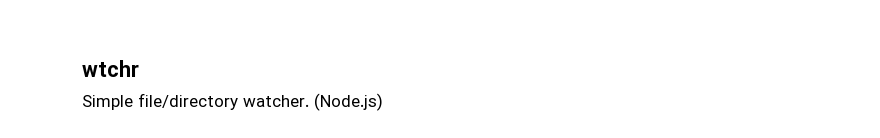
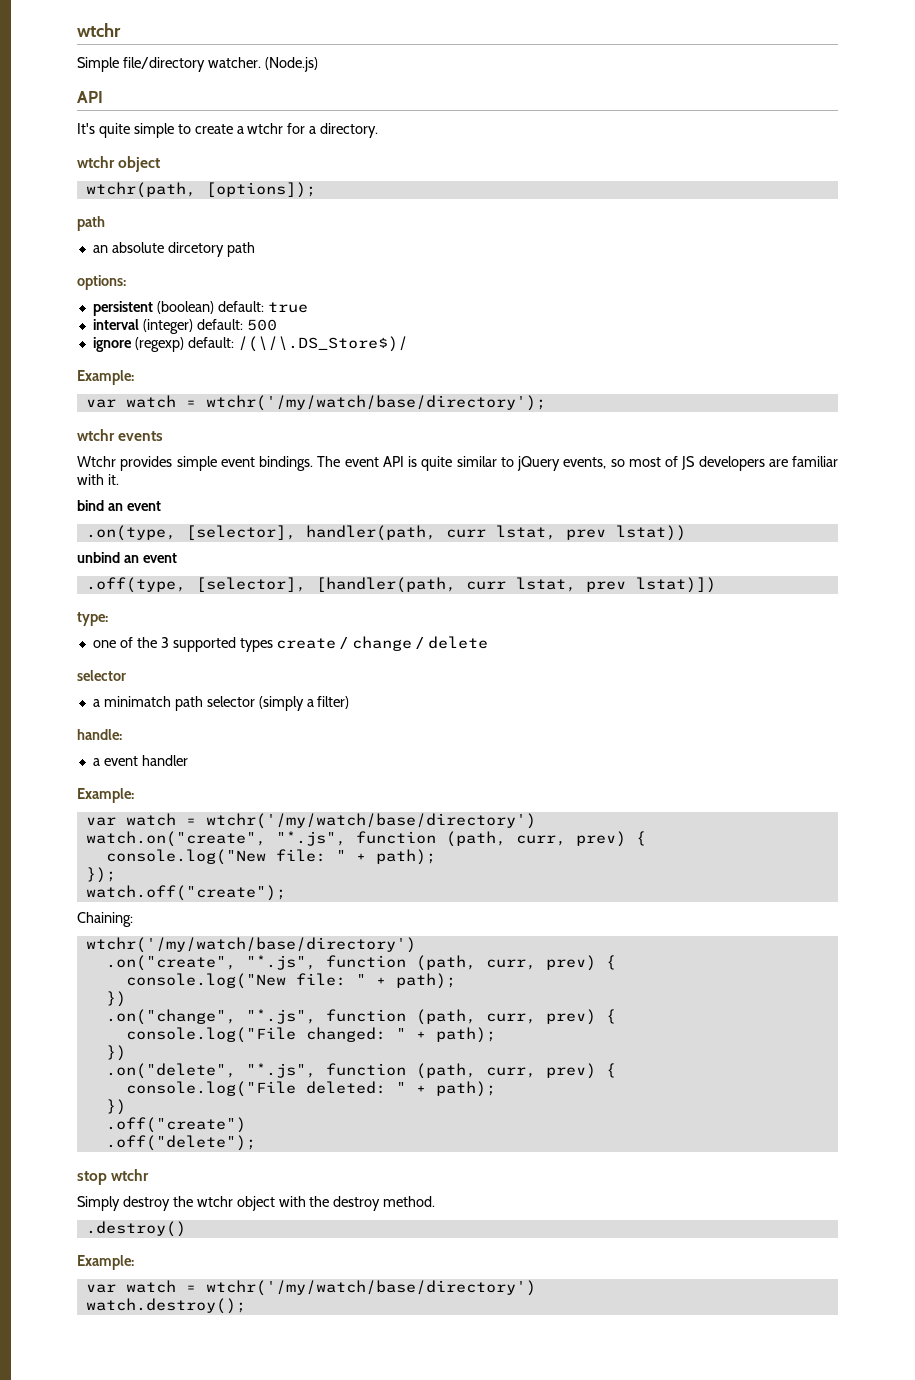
(383, 102) none -> [77,91,103,103] [77,123,379,138] [77,156,161,172] [85,182,316,198] [77,216,105,231] [92,242,255,257] [77,275,126,290] [92,301,308,316] [92,319,277,334] [92,336,408,352] [77,370,134,385] [85,395,546,411] [77,429,164,441] [77,456,838,471] [77,474,119,485] [77,500,161,511] [85,525,686,541] [77,552,177,563] [85,577,716,593] [77,612,108,626] [92,636,489,652] [77,670,126,681] [92,696,350,711] [77,729,122,740] [92,755,188,766] [77,788,134,803] [85,813,536,829] [85,831,646,847] [105,849,436,865] [85,867,116,883] [85,885,286,901] [77,912,133,927] [85,937,416,953] [105,955,616,971] [125,973,456,989] [105,991,126,1007] [105,1009,616,1025] [125,1027,496,1043] [105,1045,126,1061] [105,1063,616,1079] [125,1081,496,1097] [105,1099,126,1115] [105,1117,246,1133] [105,1135,256,1151] [77,1169,150,1185] [77,1196,436,1211] [85,1221,186,1237] [77,1255,134,1270] [85,1280,536,1296] [85,1298,246,1314] // API // It's quite simple to create a wtchr for a directory. // wtchr object // wtchr(path, [options]); // path // an absolute dircetory path // options: // persistent (boolean) default: true // interval (integer) default: 500 // ignore (regexp) default: /(\/\.DS_Store$)/ // Example: // var watch = wtchr('/my/watch/base/directory'); // wtchr events // Wtchr provides simple event bindings. The event API is quite similar to jQuery events, so most of JS developers are familiar with it. // bind an event // .on(type, [selector], handler(path, curr lstat, prev lstat)) // unbind an event // .off(type, [selector], [handler(path, curr lstat, prev lstat)]) // type: // one of the 3 supported types create / change / delete // selector // a minimatch path selector (simply a filter) // handle: // a event handler // Example: // var watch = wtchr('/my/watch/base/directory') // watch.on("create", "*.js", function (path, curr, prev) { // console.log("New file: " + path); // }); // watch.off("create"); // Chaining: // wtchr('/my/watch/base/directory') // .on("create", "*.js", function (path, curr, prev) { // console.log("New file: " + path); // }) // .on("change", "*.js", function (path, curr, prev) { // console.log("File changed: " + path); // }) // .on("delete", "*.js", function (path, curr, prev) { // console.log("File deleted: " + path); // }) // .off("create") // .off("delete"); // stop wtchr // Simply destroy the wtchr object with the destroy method. // .destroy() // Example: // var watch = wtchr('/my/watch/base/directory') // watch.destroy();

